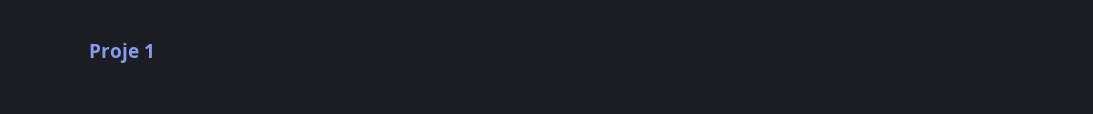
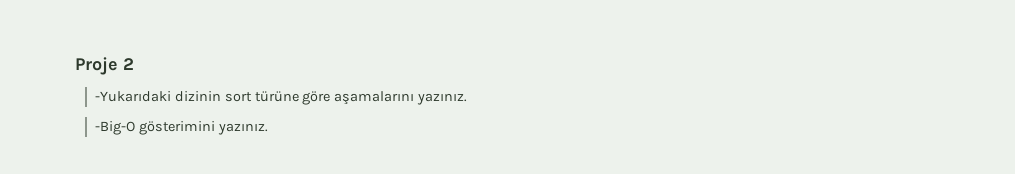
[144,44,156,58] 1 -> [123,58,134,70] [94,91,468,105] [94,121,268,135] 2 // -Yukarıdaki dizinin sort türüne göre aşamalarını yazınız. // -Big-O gösterimini yazınız.

